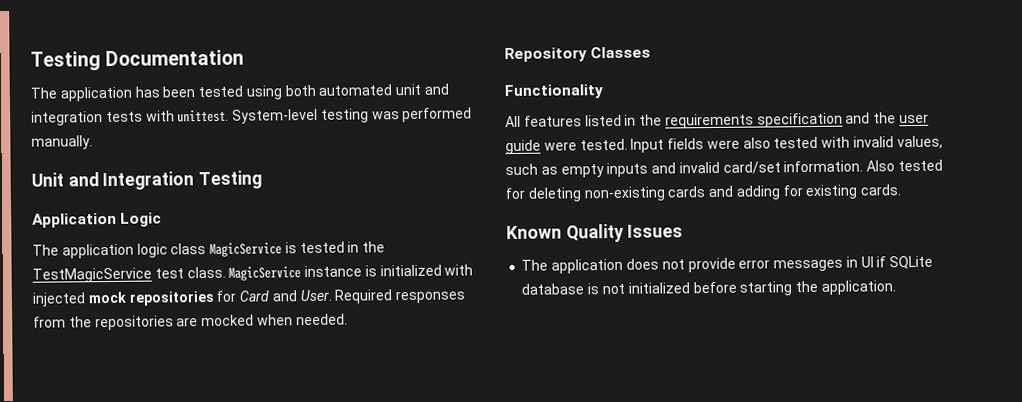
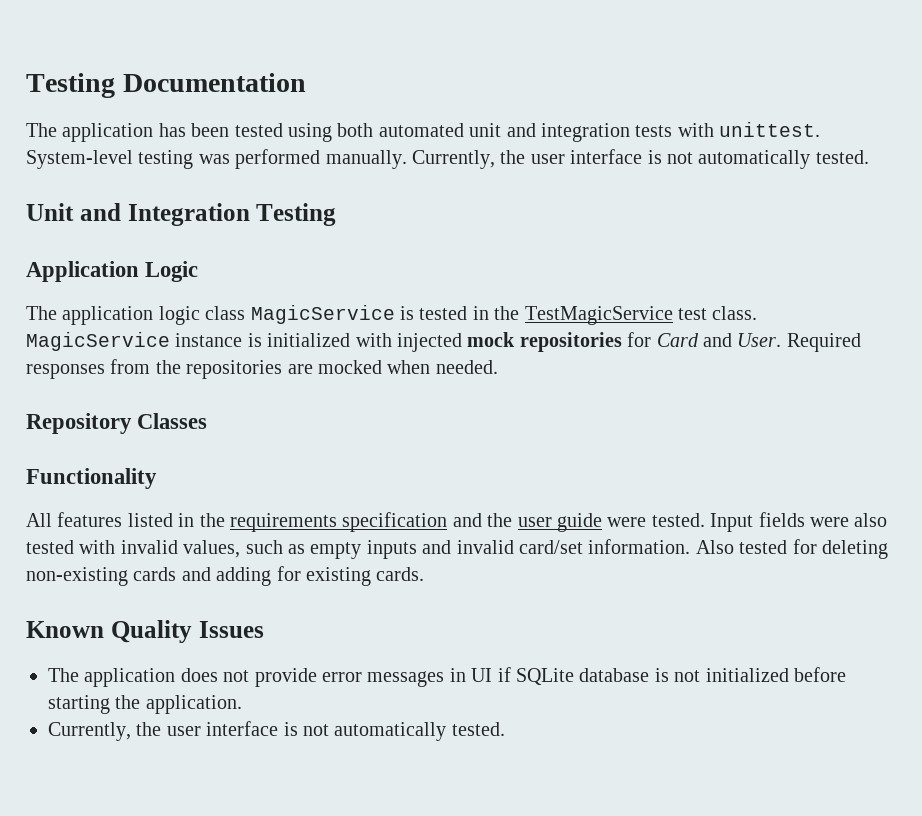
(93, 142) none -> [412,149,869,169] Currently, the user interface is not automatically tested.
(896, 287) none -> [48,721,505,741] // Currently, the user interface is not automatically tested.

